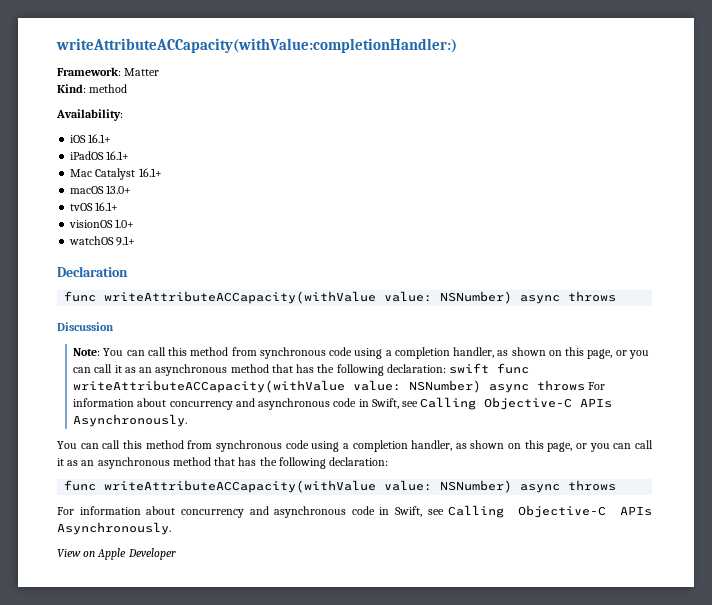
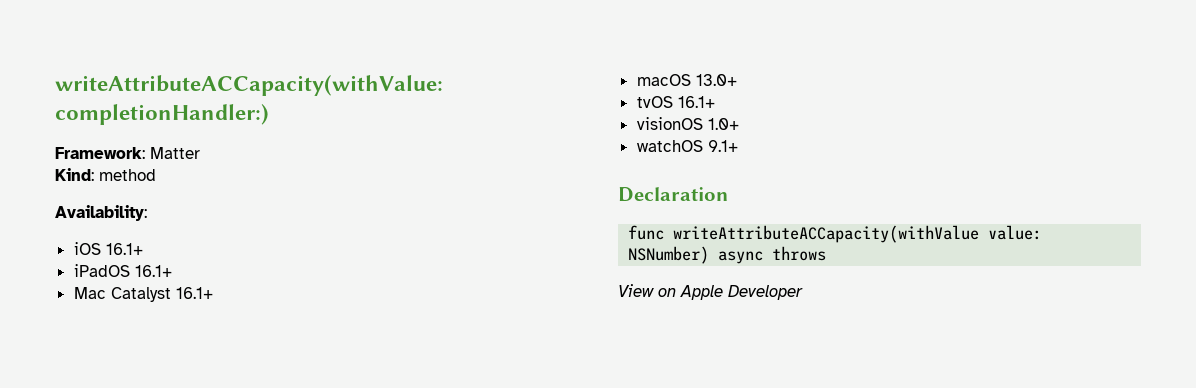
[57,322,114,331] [73,347,649,359] [73,363,530,376] [73,380,606,393] [73,397,613,410] [73,414,188,427] [57,440,653,452] [57,457,389,469] [64,480,617,493] [57,505,652,518] [57,522,171,535] // Discussion // Note: You can call this method from synchronous code using a completion handler, as shown on this page, or you can call it as an asynchronous method that has the following declaration: swift func writeAttributeACCapacity(withValue value: NSNumber) async throws For information about concurrency and asynchronous code in Swift, see Calling Objective-C APIs Asynchronously. // You can call this method from synchronous code using a completion handler, as shown on this page, or you can call it as an asynchronous method that has the following declaration: // func writeAttributeACCapacity(withValue value: NSNumber) async throws // For information about concurrency and asynchronous code in Swift, see Calling Objective-C APIs Asynchronously. -> (827, 253) none

